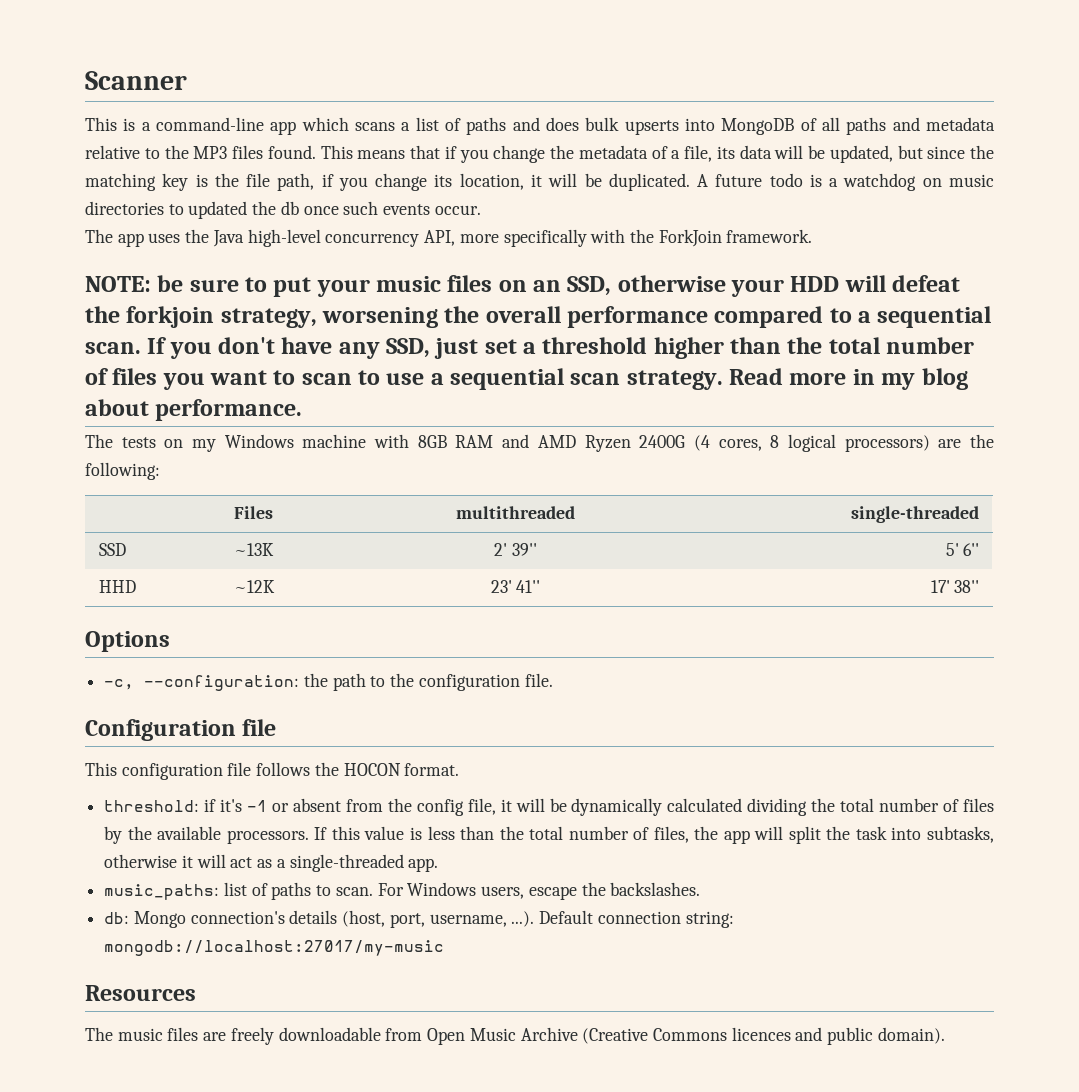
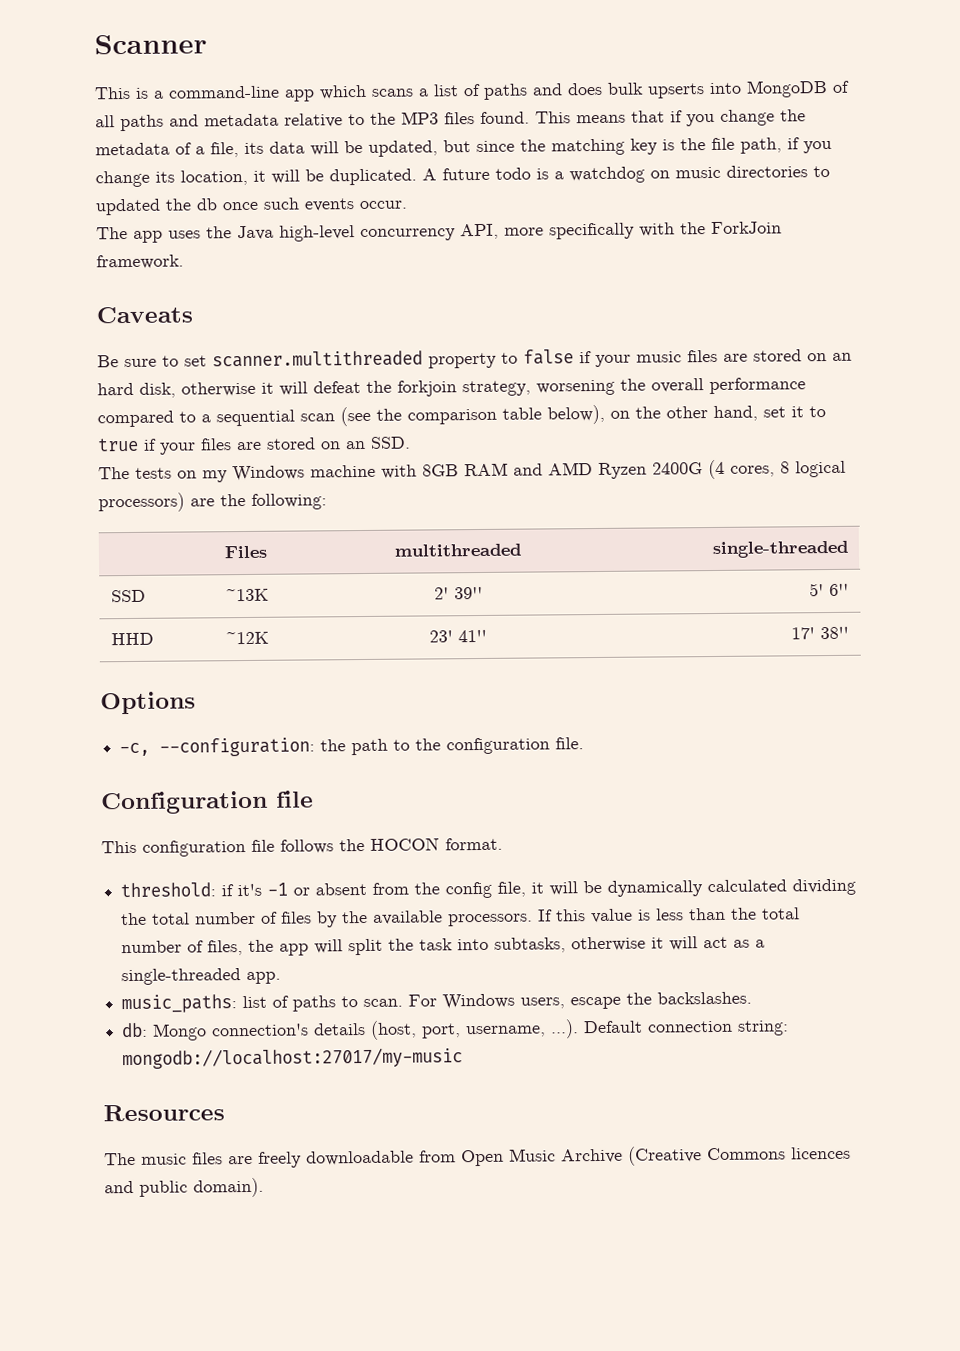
[85,275,840,297] NOTE: be sure to put your music files on an SSD, otherwise your HDD -> [96,306,193,324] [97,349,852,369] [97,381,274,398] Caveats // Be sure to set scanner.multithreaded property to false if your music files are stored on an hard disk, otherwise it
[85,337,975,359] [85,368,968,390] [85,399,303,421] scan. If you don't have any SSD, just set a threshold higher than the total number of files you want to scan to use a sequential scan strategy. Read more in my blog about performance. -> [300,404,826,427] [97,436,411,455] scan (see the comparison table below), on the other hand, set it to true if your files are stored on an SSD.

